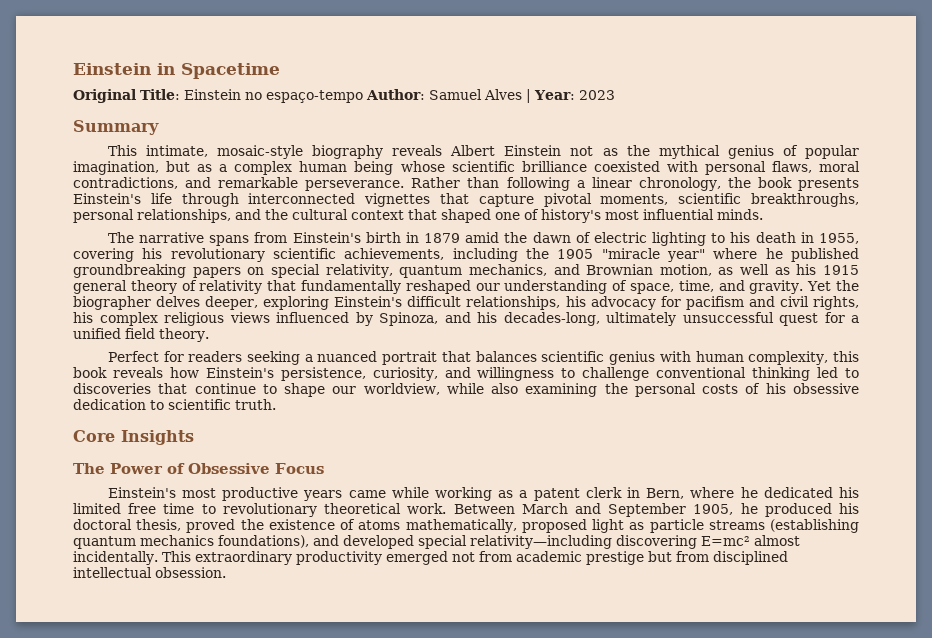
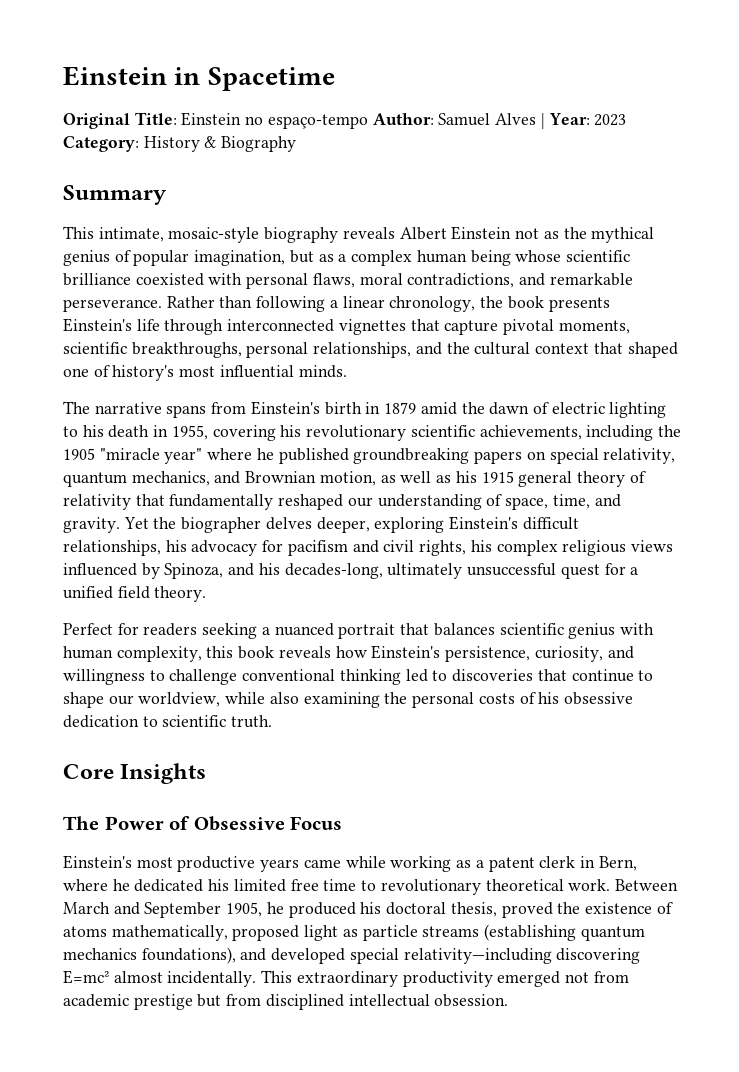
(615, 95) none -> [63,136,297,152] Category: History & Biography

